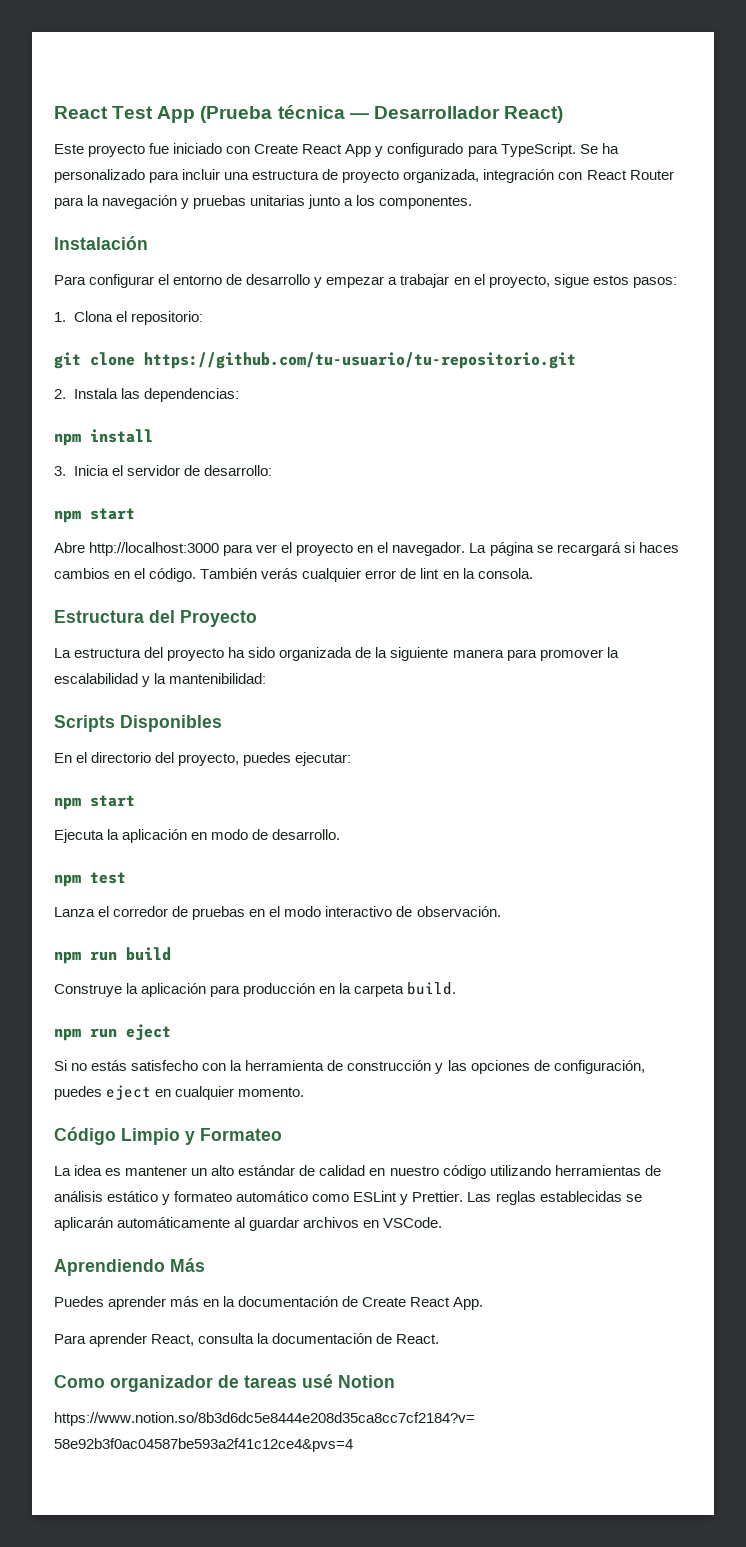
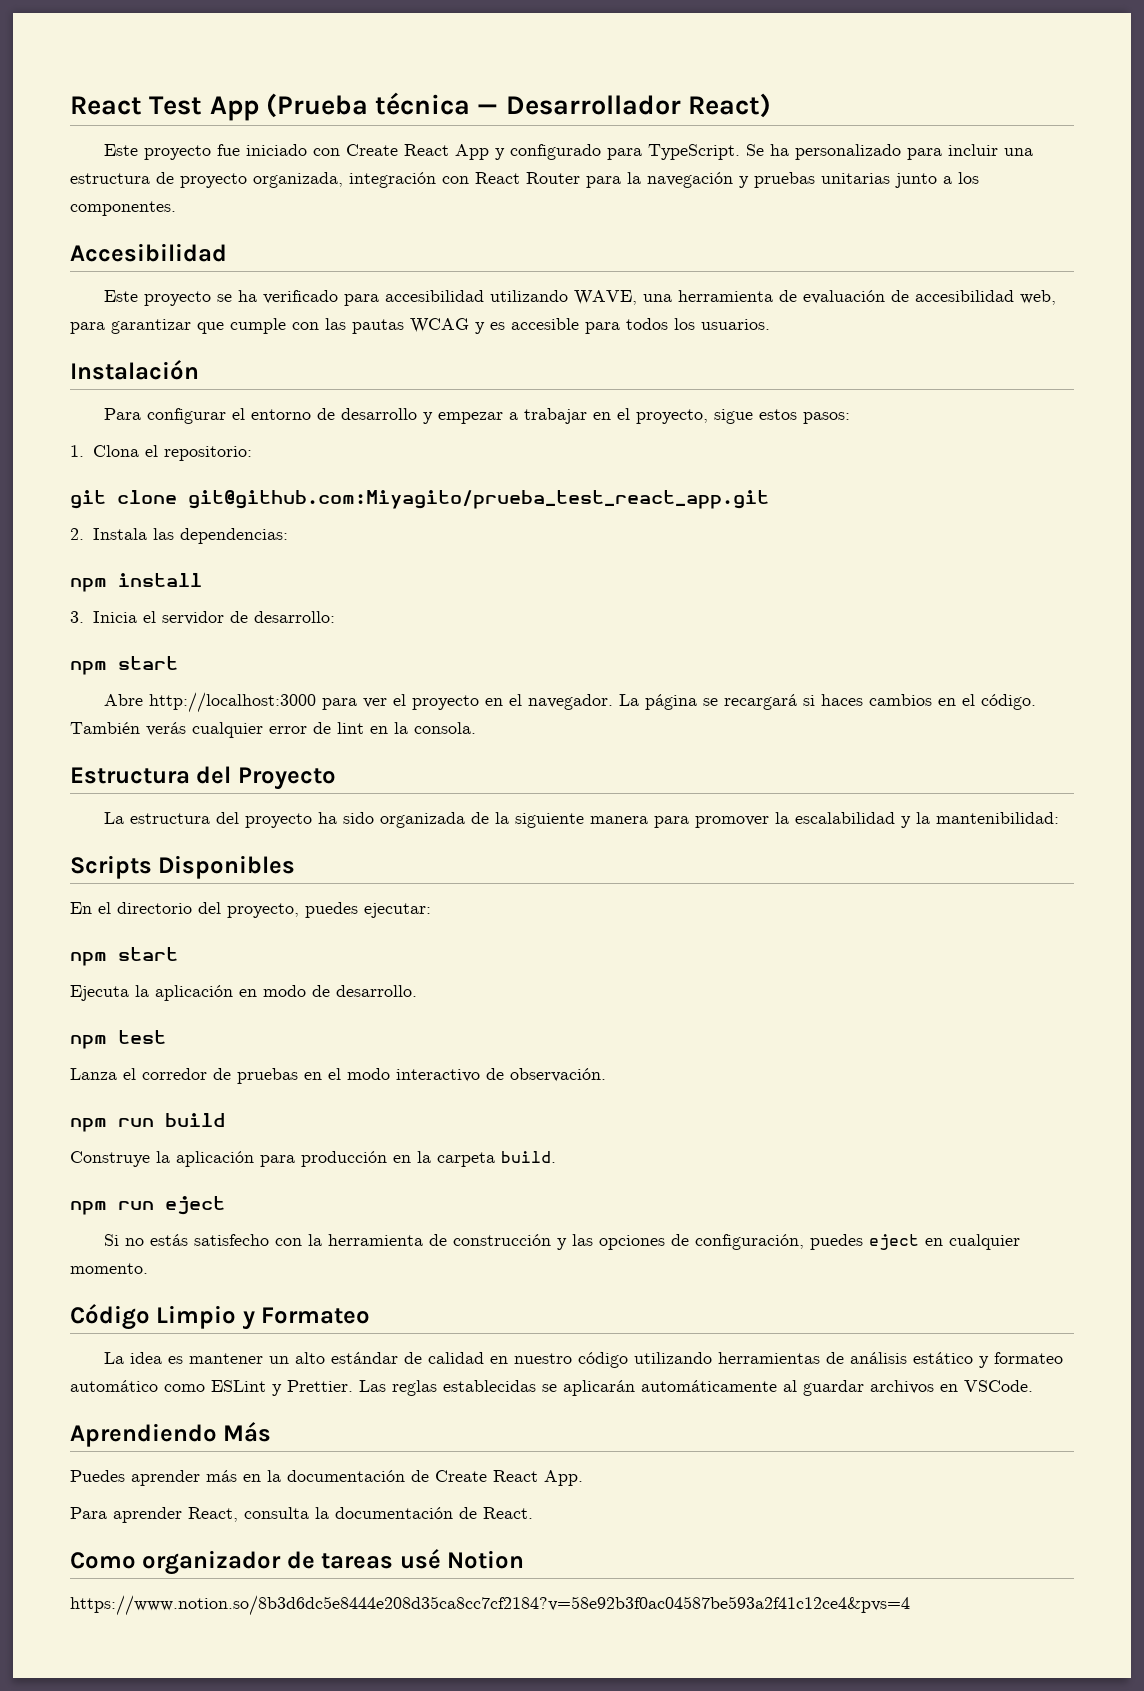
(473, 202) none -> [70,243,227,262] [103,290,1056,306] [70,318,770,334] // Accesibilidad // Este proyecto se ha verificado para accesibilidad utilizando WAVE, una herramienta de evaluación de accesibilidad web, para garantizar que cumple con las pautas WCAG y es accesible para todos los usuarios.
[144,352,576,369] https://github.com/tu-usuario/tu-repositorio.git -> [188,490,769,509] git@github.com:Miyagito/prueba_test_react_app.git

